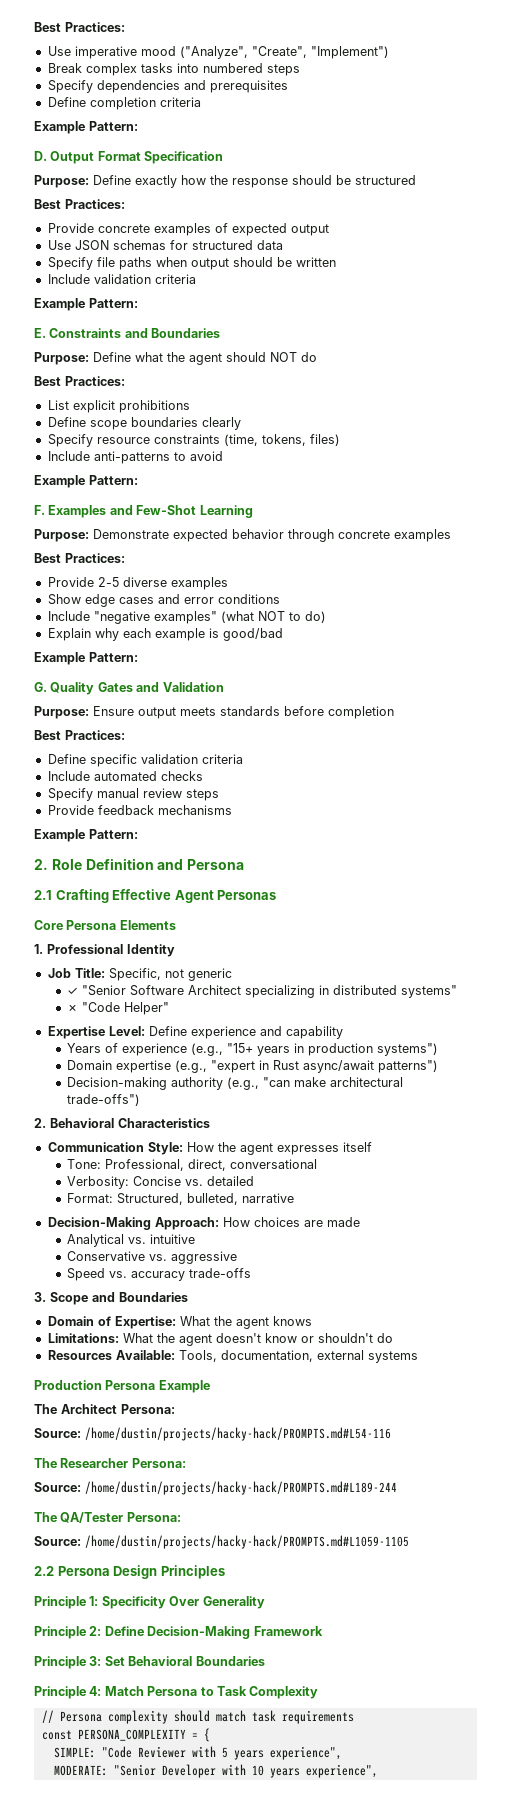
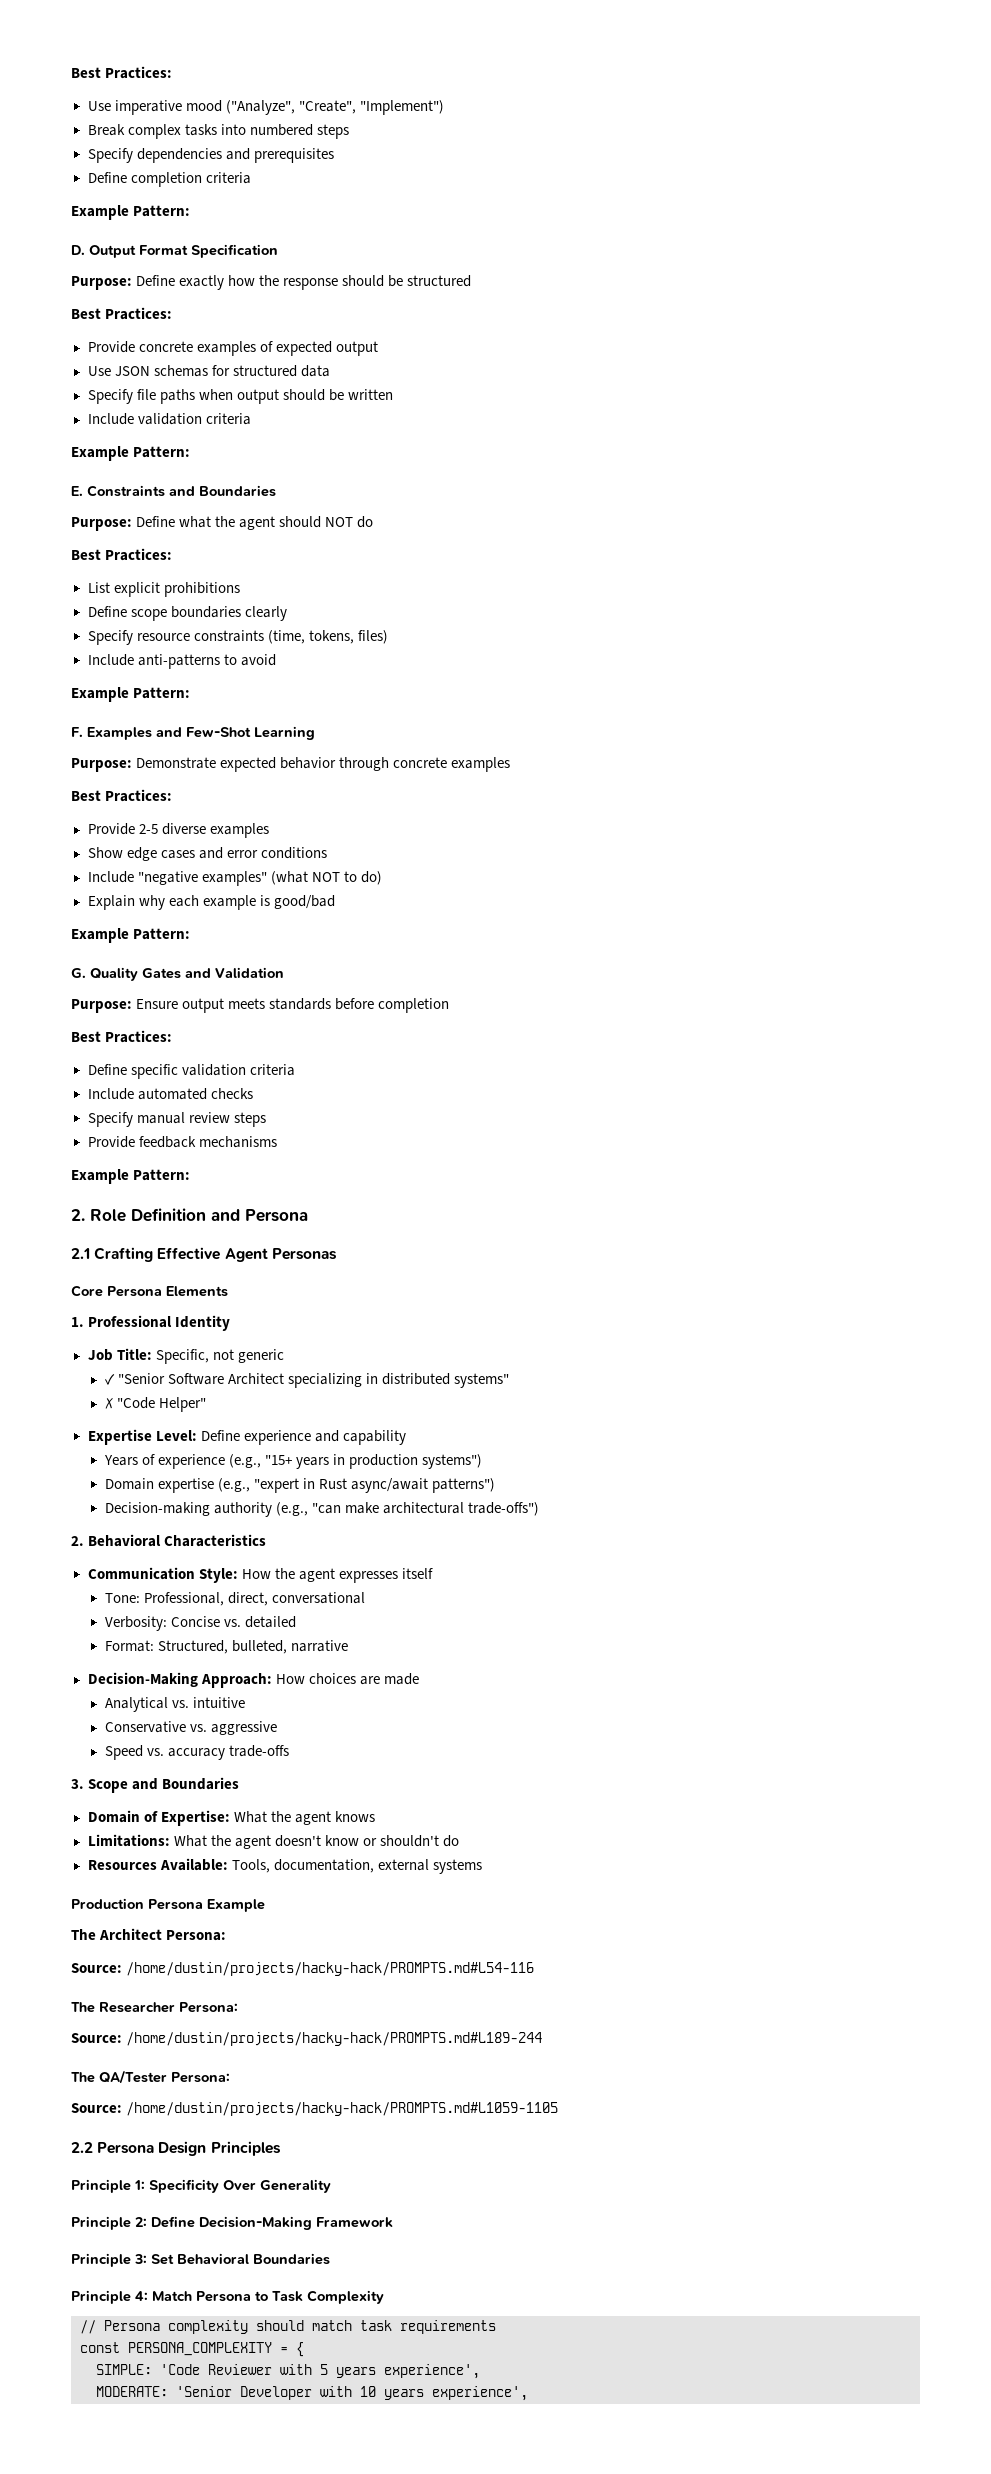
[101,1746,132,1758] "Code -> [160,2364,200,2375] 'Code
[269,1746,342,1760] experience", -> [384,2364,480,2379] experience',
[113,1764,156,1776] "Senior -> [176,2386,232,2397] 'Senior
[305,1764,378,1778] experience", -> [432,2386,528,2401] experience',

